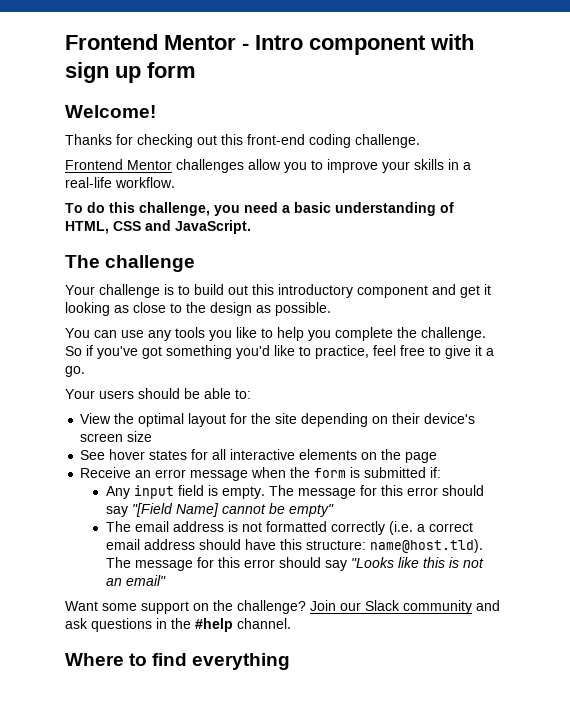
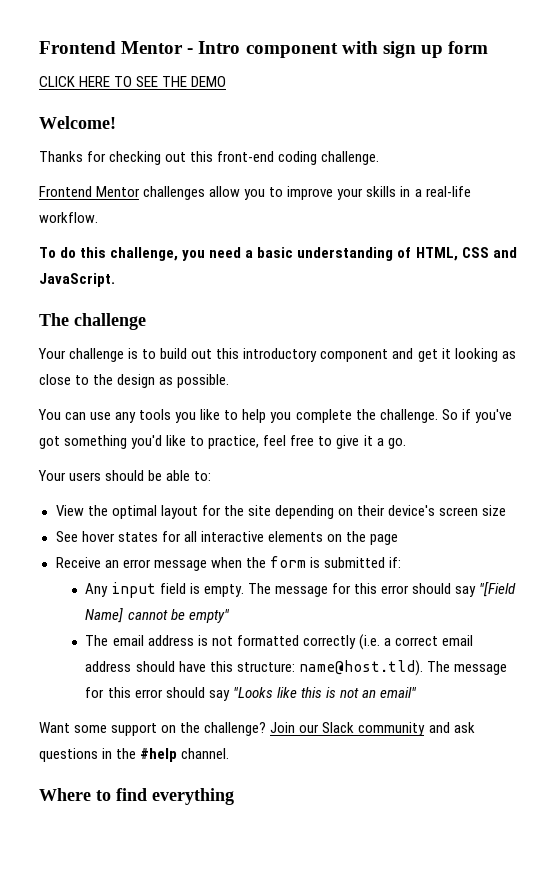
(196, 70) none -> [39,76,227,87] // CLICK HERE TO SEE THE DEMO

